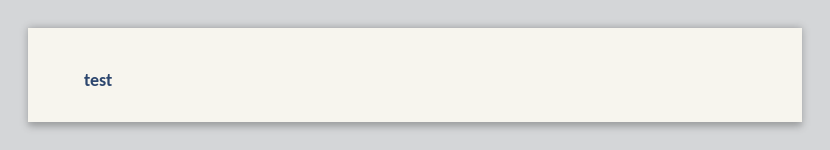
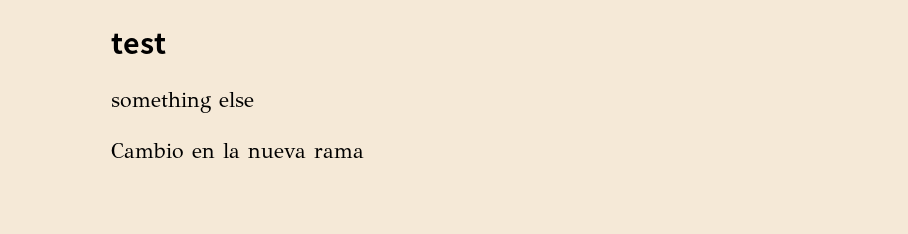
(112, 80) none -> [111,92,254,113] [111,143,364,159] // something else // Cambio en la nueva rama

